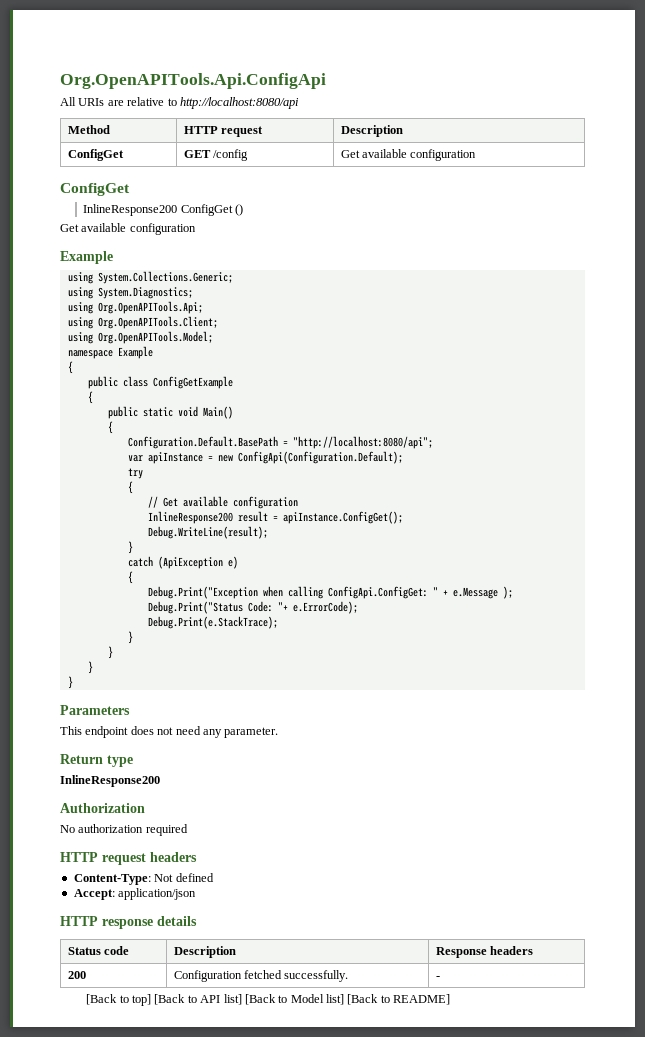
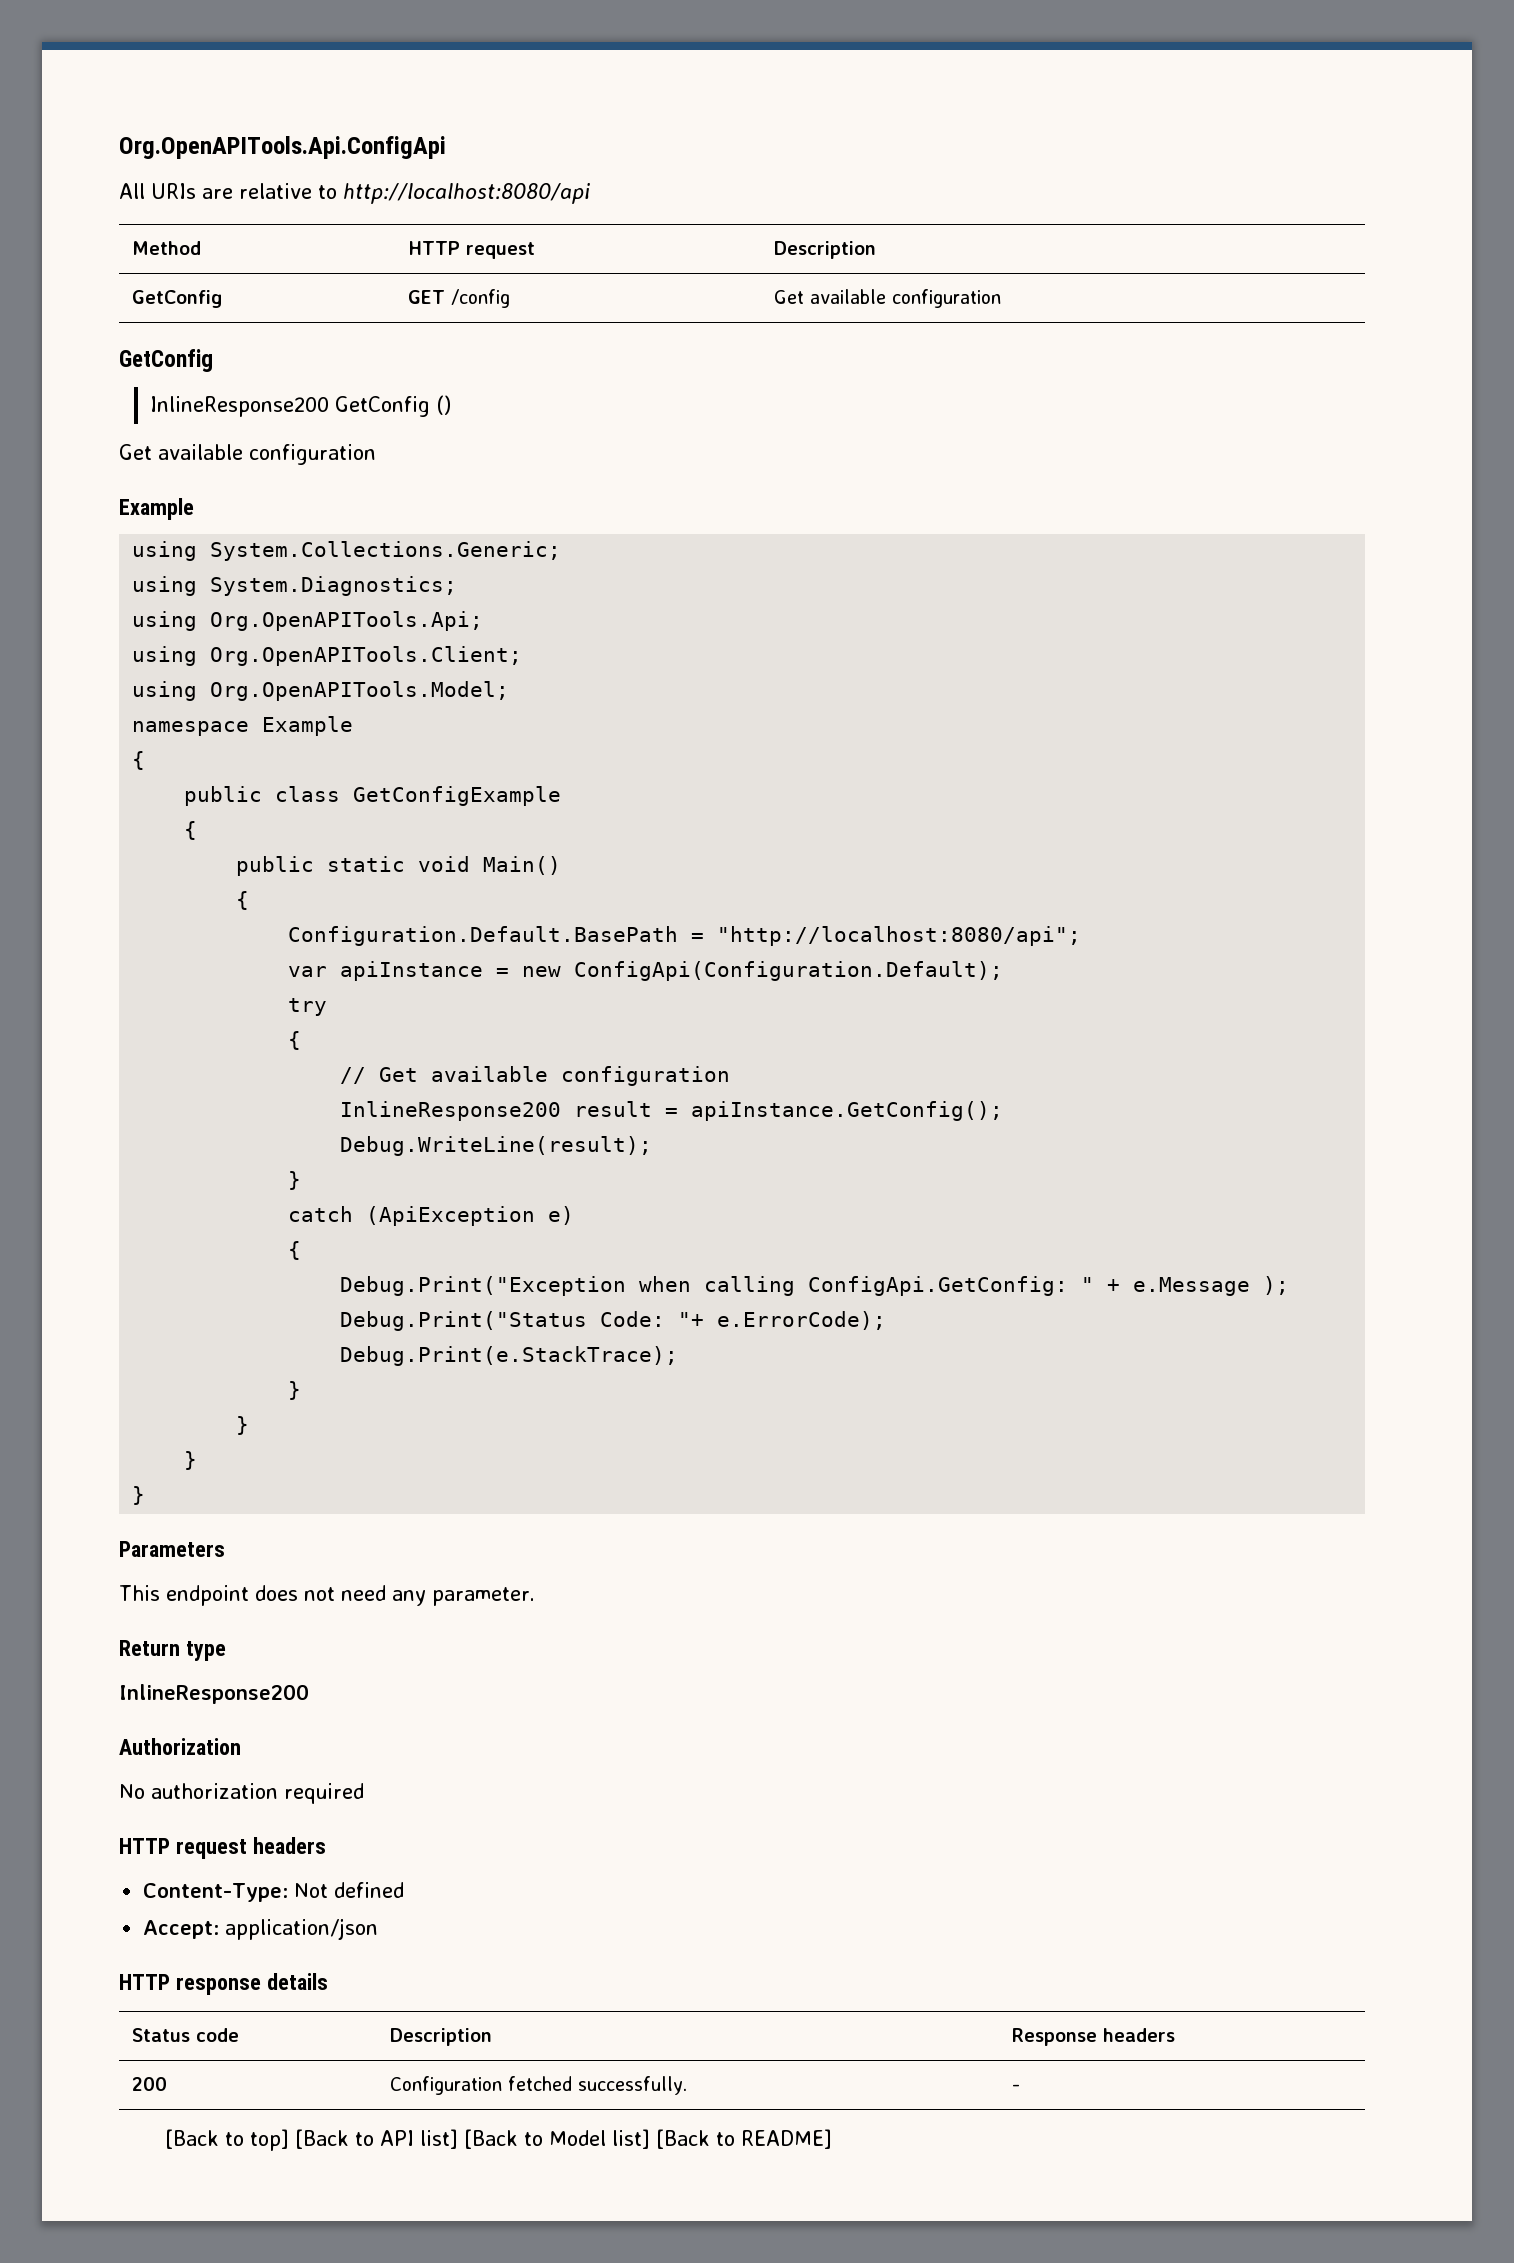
[67,149,124,161] ConfigGet -> [132,290,223,308] GetConfig
[60,183,130,196] [83,204,233,216] ConfigGet // InlineResponse200 ConfigGet -> [119,349,213,372] [149,396,430,417] GetConfig // InlineResponse200 GetConfig
[152,376,233,389] ConfigGetExample -> [353,786,562,806] GetConfigExample
[282,511,403,524] apiInstance.ConfigGet(); -> [691,1101,1004,1121] apiInstance.GetConfig();
[327,586,428,599] ConfigApi.ConfigGet: -> [808,1276,1069,1296] ConfigApi.GetConfig:

